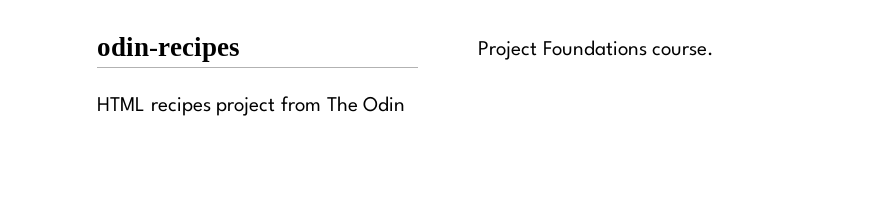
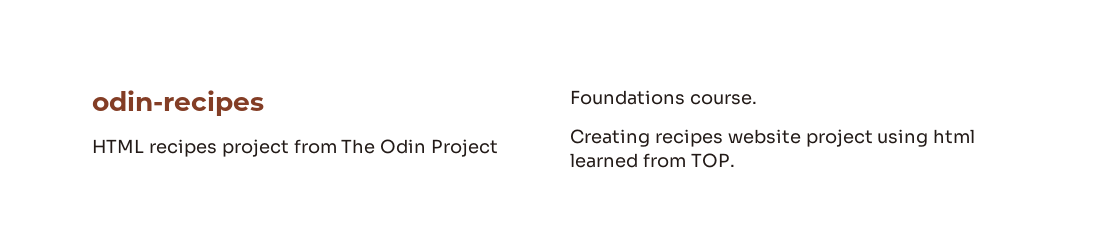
(715, 51) none -> [570,129,976,147] [570,153,735,168] // Creating recipes website project using html learned from TOP.

